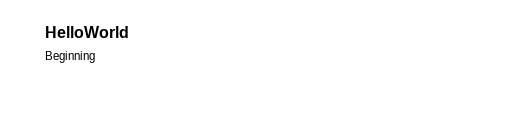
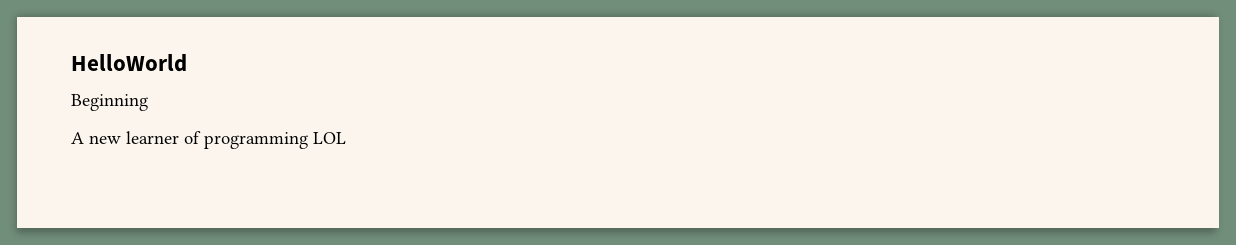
(95, 57) none -> [71,131,346,149] // A new learner of programming LOL

